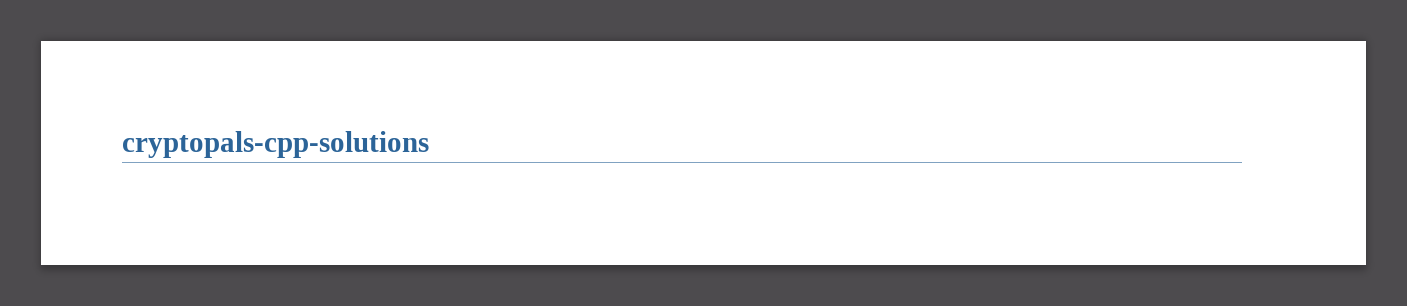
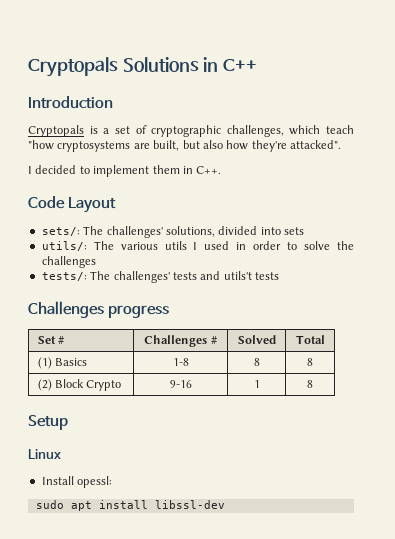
[122,131,429,158] cryptopals-cpp-solutions -> [28,57,258,77] [28,96,113,109] [28,125,354,137] [28,140,341,152] [28,165,222,177] [28,196,117,213] [41,226,304,238] [41,241,355,251] [41,256,96,268] [41,271,279,283] [28,301,170,318] [37,336,65,344] [144,335,218,347] [237,335,276,344] [295,335,325,344] [37,357,87,369] [172,358,189,366] [253,358,260,366] [307,358,313,366] [37,379,122,391] [169,380,192,388] [253,380,260,388] [307,380,313,388] [28,415,68,430] [28,449,61,459] [41,476,113,488] [35,500,225,511] Cryptopals Solutions in C++ // Introduction // Cryptopals is a set of cryptographic challenges, which teach "how cryptosystems are built, but also how they're attacked". // I decided to implement them in C++. // Code Layout // sets/: The challenges' solutions, divided into sets // utils/: The various utils I used in order to solve the challenges // tests/: The challenges' tests and utils't tests // Challenges progress // Set # | Challenges # | Solved | Total // (1) Basics | 1-8 | 8 | 8 // (2) Block Crypto | 9-16 | 1 | 8 // Setup // Linux // Install opessl: // sudo apt install libssl-dev

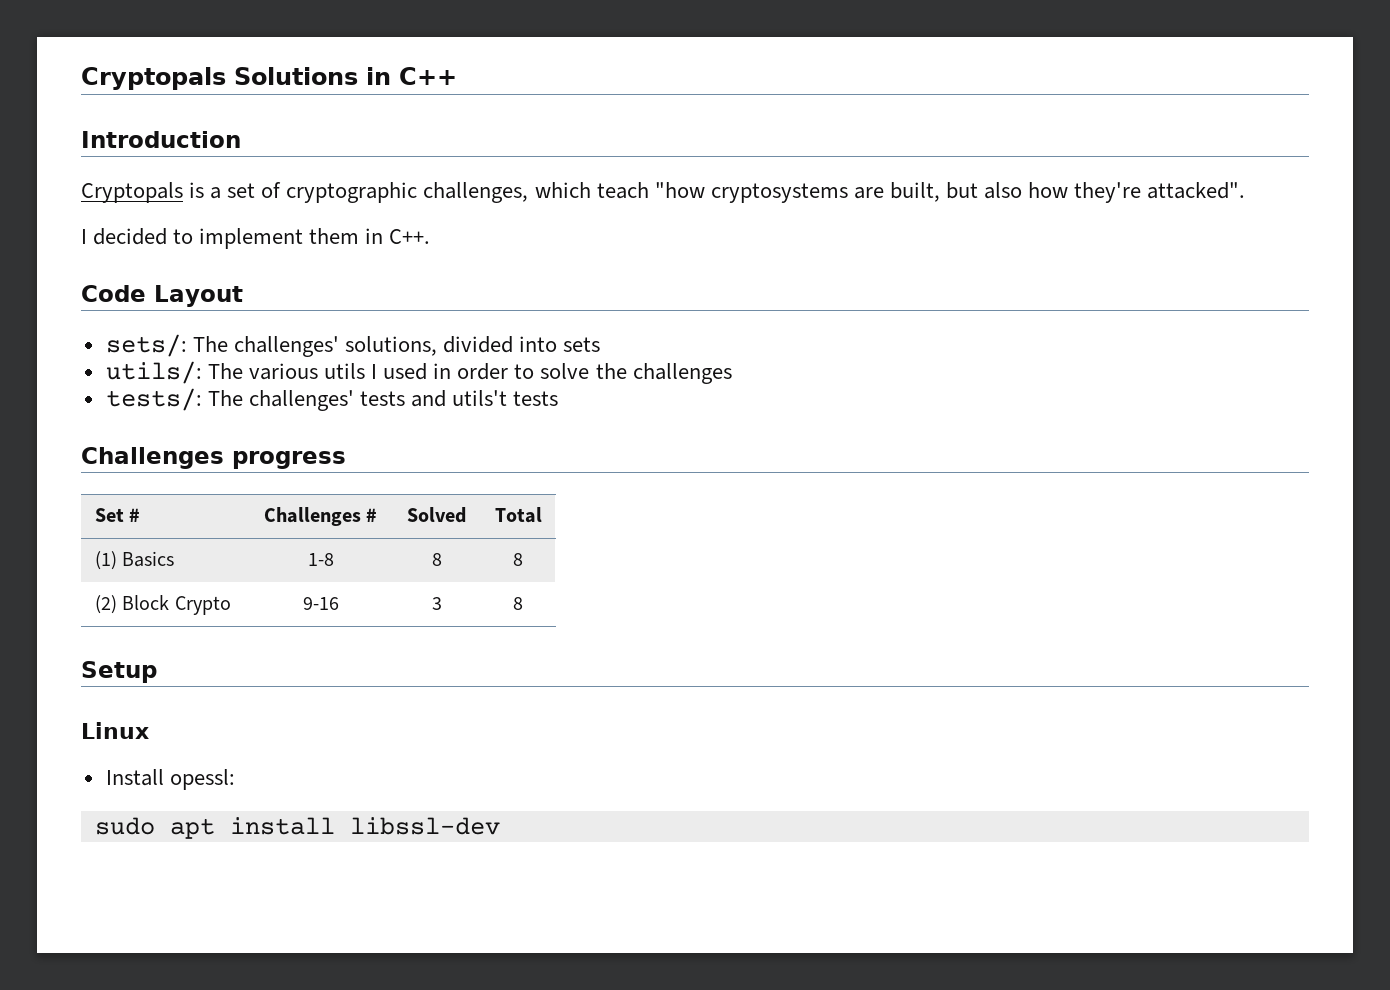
[253,380,260,388] 1 -> [431,597,442,610] 3

